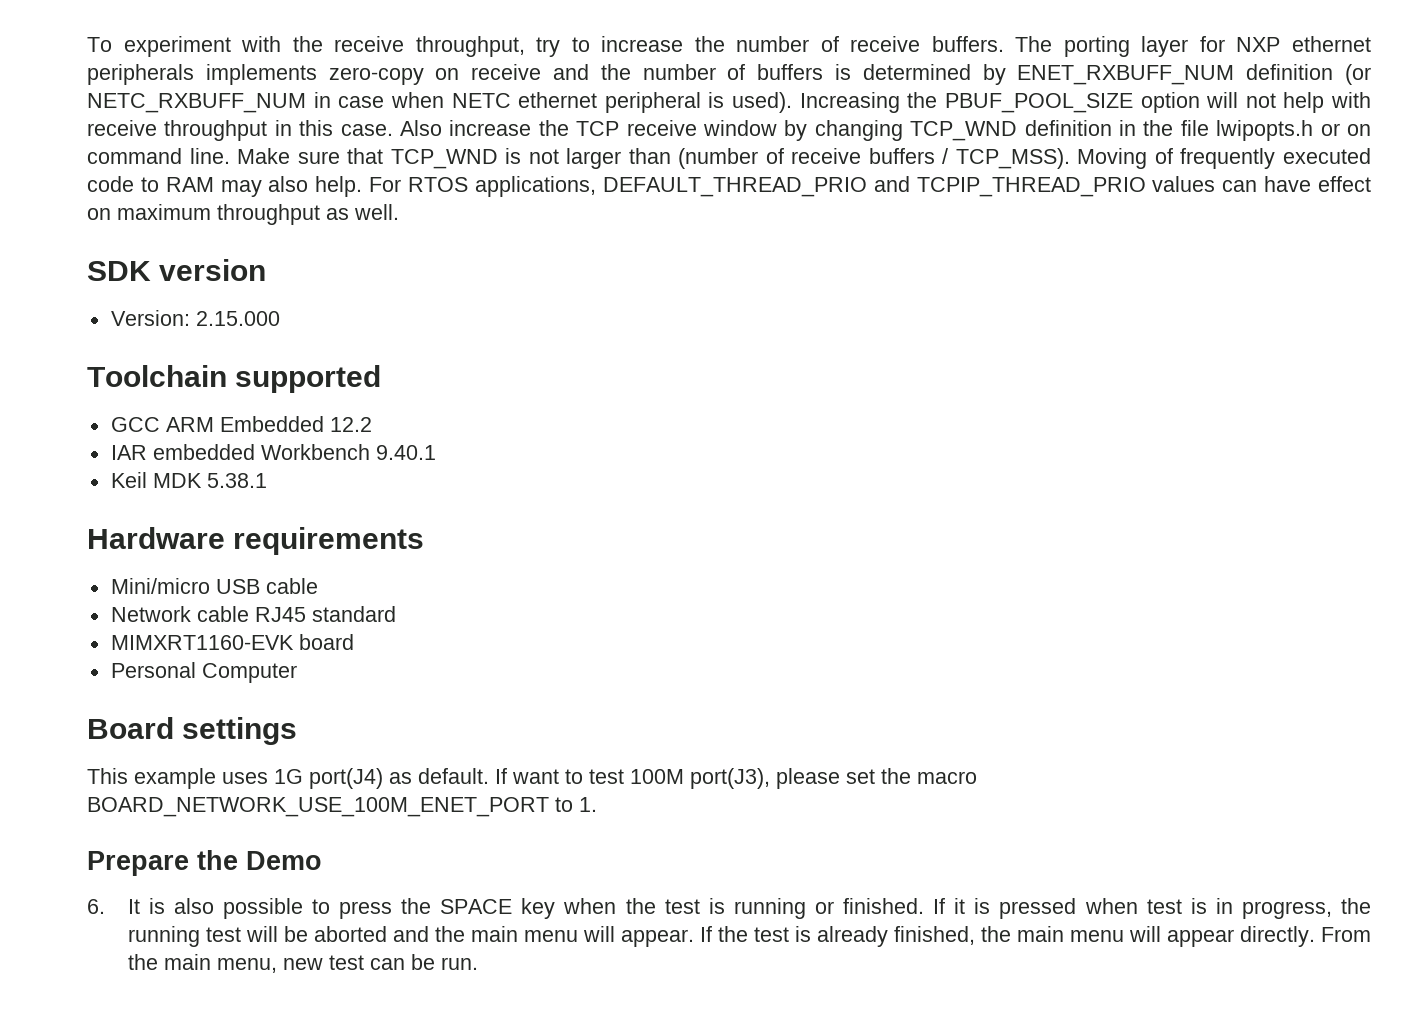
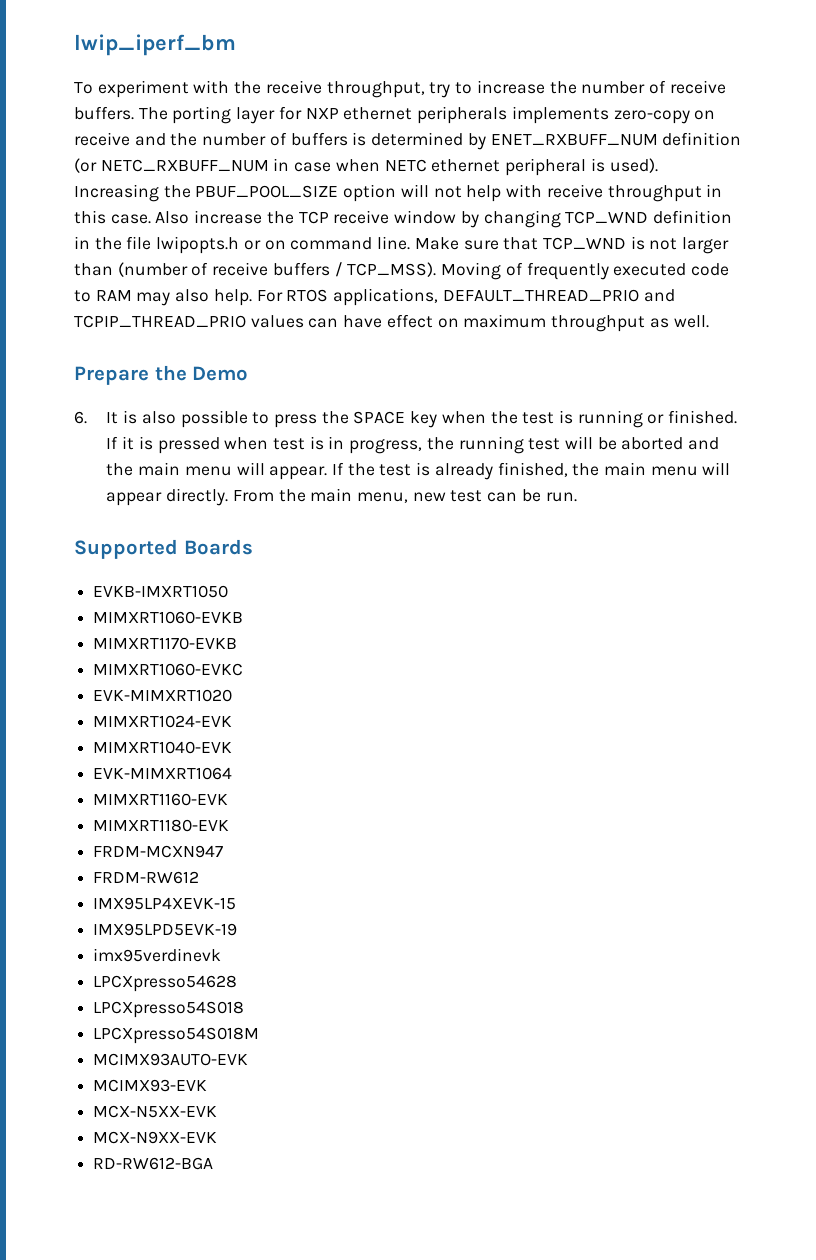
(87, 44) none -> [74,34,236,56] lwip_iperf_bm //
[87,259,267,281] [110,310,280,326] [87,365,382,393] [110,416,372,432] [110,444,436,460] [110,472,267,488] [87,527,425,555] [110,578,318,594] [110,606,396,622] [110,634,354,650] [110,662,297,683] [87,717,298,745] [87,768,977,789] [87,797,597,817] // SDK version // Version: 2.15.000 // Toolchain supported // GCC ARM Embedded 12.2 // IAR embedded Workbench 9.40.1 // Keil MDK 5.38.1 // Hardware requirements // Mini/micro USB cable // Network cable RJ45 standard // MIMXRT1160-EVK board // Personal Computer // Board settings // This example uses 1G port(J4) as default. If want to test 100M port(J3), please set the macro BOARD_NETWORK_USE_100M_ENET_PORT to 1. -> (709, 321) none
(478, 963) none -> [74,539,253,559] [93,585,229,598] [93,611,244,624] [93,637,238,650] [93,663,244,676] [93,689,233,702] [93,715,233,728] [93,741,233,754] [93,767,233,780] [93,793,229,806] [93,819,230,832] [93,845,224,858] [93,871,200,884] [93,897,237,910] [93,923,238,936] [93,948,222,962] [93,975,238,992] [93,1001,245,1018] [93,1027,260,1044] [93,1053,249,1066] [93,1079,208,1092] [93,1105,218,1118] [93,1131,218,1144] [93,1157,214,1170] // Supported Boards // EVKB-IMXRT1050 // MIMXRT1060-EVKB // MIMXRT1170-EVKB // MIMXRT1060-EVKC // EVK-MIMXRT1020 // MIMXRT1024-EVK // MIMXRT1040-EVK // EVK-MIMXRT1064 // MIMXRT1160-EVK // MIMXRT1180-EVK // FRDM-MCXN947 // FRDM-RW612 // IMX95LP4XEVK-15 // IMX95LPD5EVK-19 // imx95verdinevk // LPCXpresso54628 // LPCXpresso54S018 // LPCXpresso54S018M // MCIMX93AUTO-EVK // MCIMX93-EVK // MCX-N5XX-EVK // MCX-N9XX-EVK // RD-RW612-BGA

